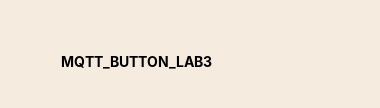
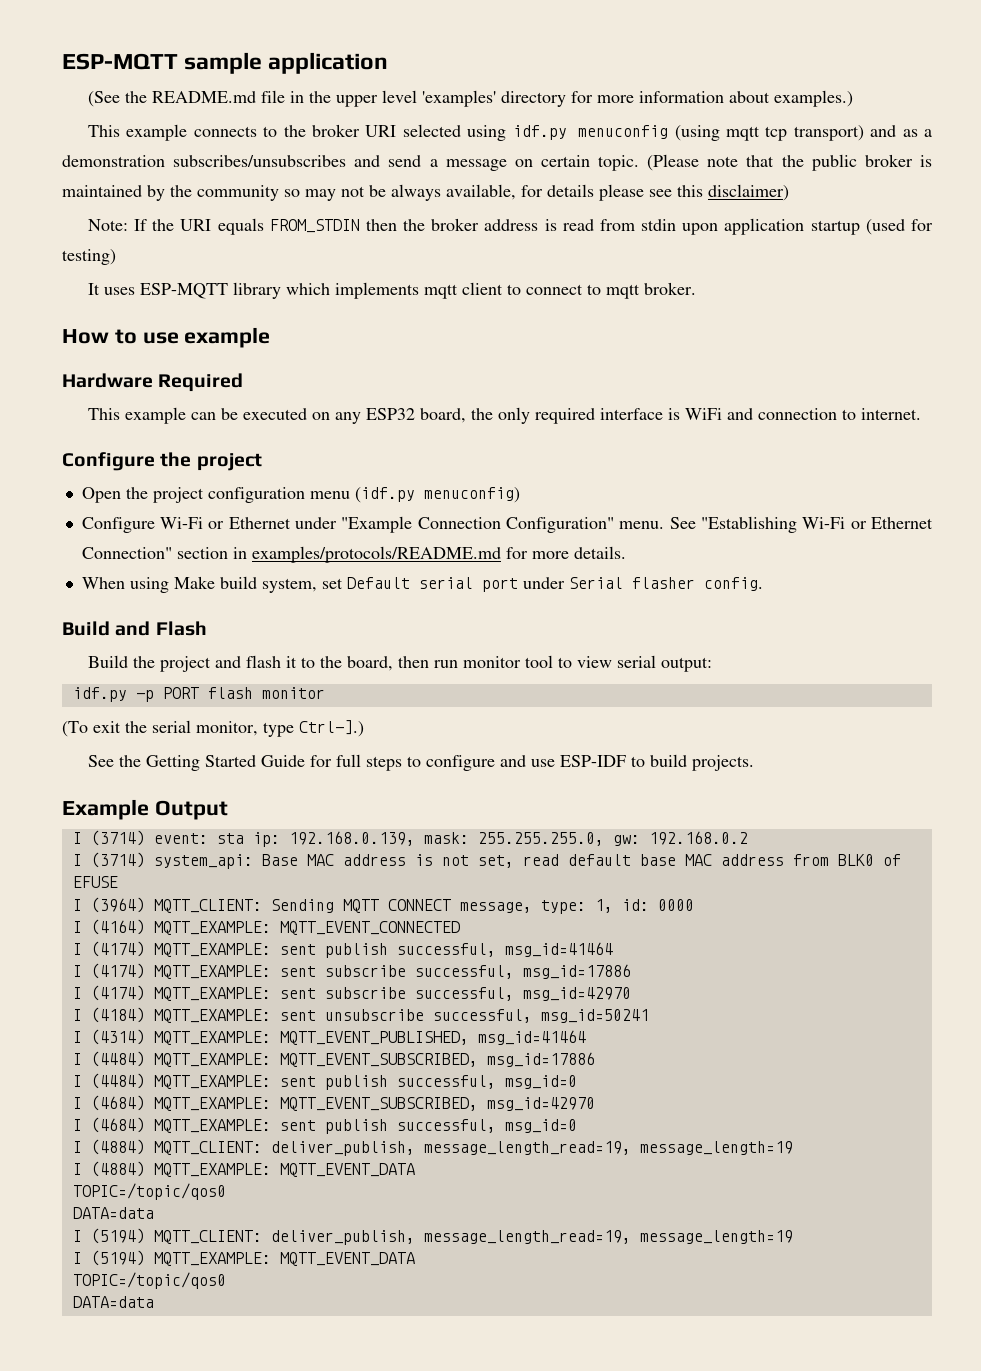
[61,56,212,69] MQTT_BUTTON_LAB3 -> [62,52,389,74] [87,90,853,107] [87,124,932,141] [62,154,932,171] [62,184,789,201] [87,218,934,235] [62,249,116,265] [87,282,696,299] [62,327,271,348] [62,373,244,392] [87,407,921,424] [62,452,262,471] [81,487,520,503] [81,516,933,533] [81,546,626,563] [81,576,763,593] [62,621,207,636] [87,655,712,672] [72,687,325,702] [62,720,364,737] [87,754,754,771] [62,799,228,820] [72,830,748,847] [72,852,901,869] [72,876,118,888] [72,897,694,914] [72,919,460,935] [72,941,613,958] [72,963,631,979] [72,985,631,1001] [72,1007,649,1023] [72,1029,586,1045] [72,1051,595,1067] [72,1073,577,1090] [72,1095,595,1111] [72,1117,577,1134] [72,1139,793,1156] [72,1161,415,1177] [72,1183,226,1200] [72,1207,154,1219] [72,1228,793,1245] [72,1250,415,1266] [72,1272,226,1289] [72,1296,154,1308] ESP-MQTT sample application // (See the README.md file in the upper level 'examples' directory for more information about examples.) // This example connects to the broker URI selected using idf.py menuconfig (using mqtt tcp transport) and as a demonstration subscribes/unsubscribes and send a message on certain topic. (Please note that the public broker is maintained by the community so may not be always available, for details please see this disclaimer) // Note: If the URI equals FROM_STDIN then the broker address is read from stdin upon application startup (used for testing) // It uses ESP-MQTT library which implements mqtt client to connect to mqtt broker. // How to use example // Hardware Required // This example can be executed on any ESP32 board, the only required interface is WiFi and connection to internet. // Configure the project // Open the project configuration menu (idf.py menuconfig) // Configure Wi-Fi or Ethernet under "Example Connection Configuration" menu. See "Establishing Wi-Fi or Ethernet Connection" section in examples/protocols/README.md for more details. // When using Make build system, set Default serial port under Serial flasher config. // Build and Flash // Build the project and flash it to the board, then run monitor tool to view serial output: // idf.py -p PORT flash monitor // (To exit the serial monitor, type Ctrl-].) // See the Getting Started Guide for full steps to configure and use ESP-IDF to build projects. // Example Output // I (3714) event: sta ip: 192.168.0.139, mask: 255.255.255.0, gw: 192.168.0.2 // I (3714) system_api: Base MAC address is not set, read default base MAC address from BLK0 of EFUSE // I (3964) MQTT_CLIENT: Sending MQTT CONNECT message, type: 1, id: 0000 // I (4164) MQTT_EXAMPLE: MQTT_EVENT_CONNECTED // I (4174) MQTT_EXAMPLE: sent publish successful, msg_id=41464 // I (4174) MQTT_EXAMPLE: sent subscribe successful, msg_id=17886 // I (4174) MQTT_EXAMPLE: sent subscribe successful, msg_id=42970 // I (4184) MQTT_EXAMPLE: sent unsubscribe successful, msg_id=50241 // I (4314) MQTT_EXAMPLE: MQTT_EVENT_PUBLISHED, msg_id=41464 // I (4484) MQTT_EXAMPLE: MQTT_EVENT_SUBSCRIBED, msg_id=17886 // I (4484) MQTT_EXAMPLE: sent publish successful, msg_id=0 // I (4684) MQTT_EXAMPLE: MQTT_EVENT_SUBSCRIBED, msg_id=42970 // I (4684) MQTT_EXAMPLE: sent publish successful, msg_id=0 // I (4884) MQTT_CLIENT: deliver_publish, message_length_read=19, message_length=19 // I (4884) MQTT_EXAMPLE: MQTT_EVENT_DATA // TOPIC=/topic/qos0 // DATA=data // I (5194) MQTT_CLIENT: deliver_publish, message_length_read=19, message_length=19 // I (5194) MQTT_EXAMPLE: MQTT_EVENT_DATA // TOPIC=/topic/qos0 // DATA=data

